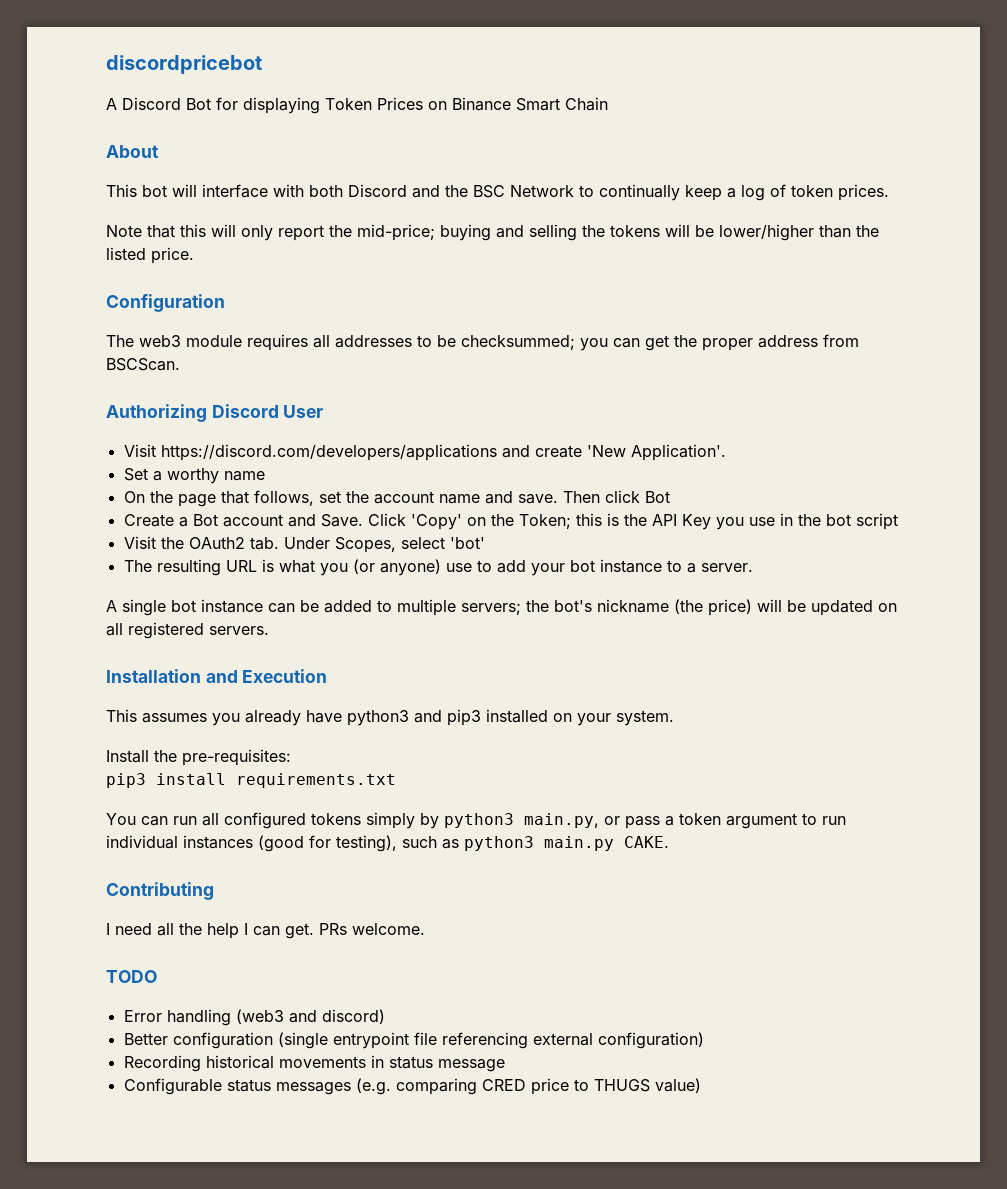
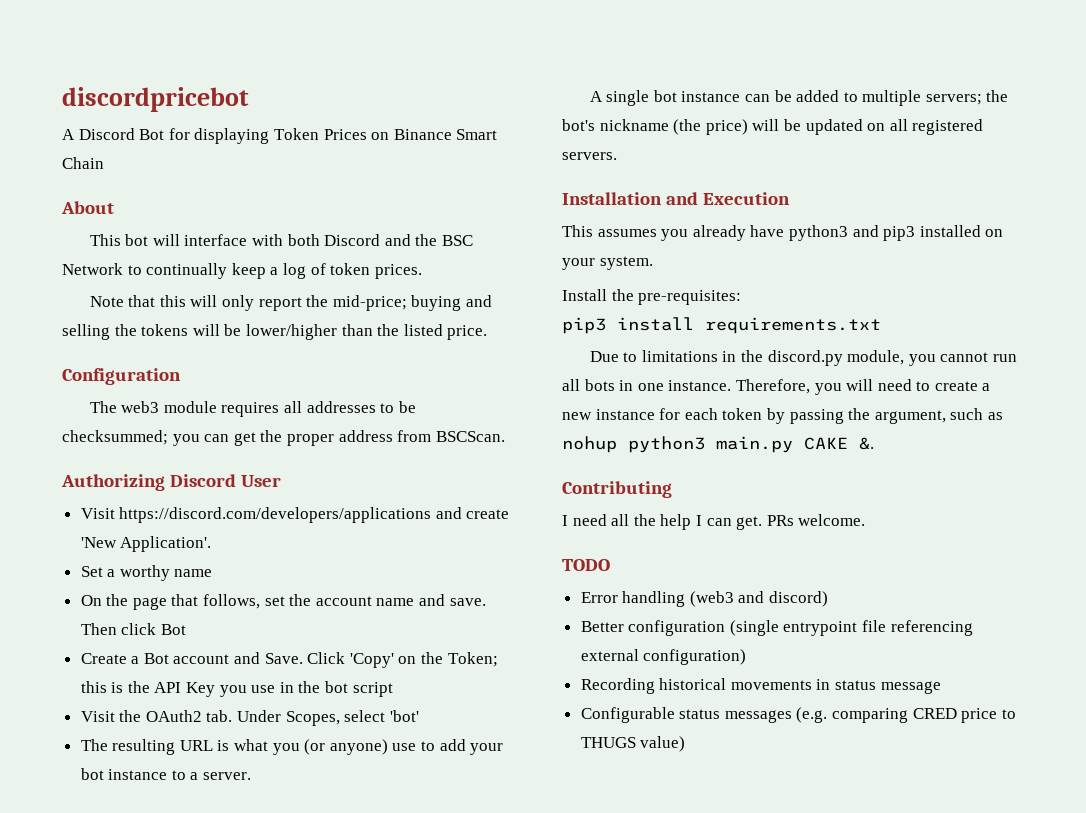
[106,812,846,829] [106,835,397,852] You can run all configured tokens simply by python3 main.py, or pass a token argument to run individual instances (good for testing), -> [589,350,1017,366] [562,379,991,395] [562,408,946,424] Due to limitations in the discord.py module, you cannot run all bots in one instance. Therefore, you will need to create a new instance for each token by passing the argument,
(459, 844) none -> [562,436,617,453] nohup
[624,836,669,848] CAKE. -> [804,437,874,450] CAKE &.

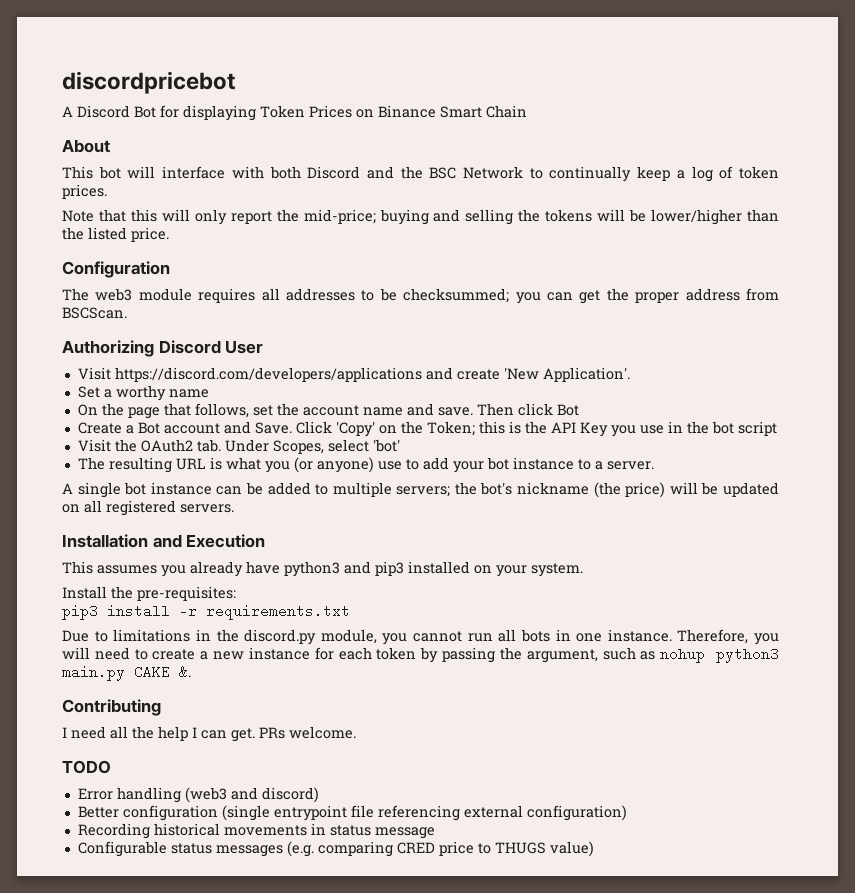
(694, 324) none -> [179,604,197,618] -r

